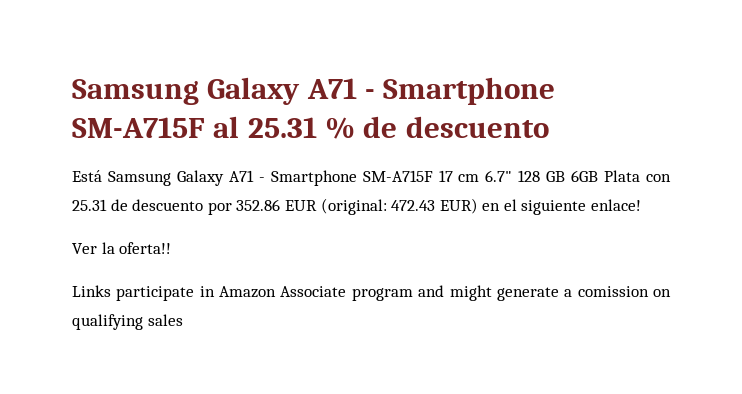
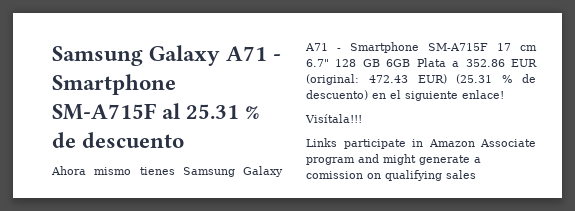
[72,170,102,182] Está -> [51,166,175,175] Ahora mismo tienes
[646,174,672,182] [72,199,232,215] con 25.31 de descuento por -> [452,61,460,67] a
(478, 206) none -> [456,74,536,84] [306,90,368,100] (25.31 % de descuento)
[72,242,172,254] Ver la oferta!! -> [305,114,362,123] Visítala!!!

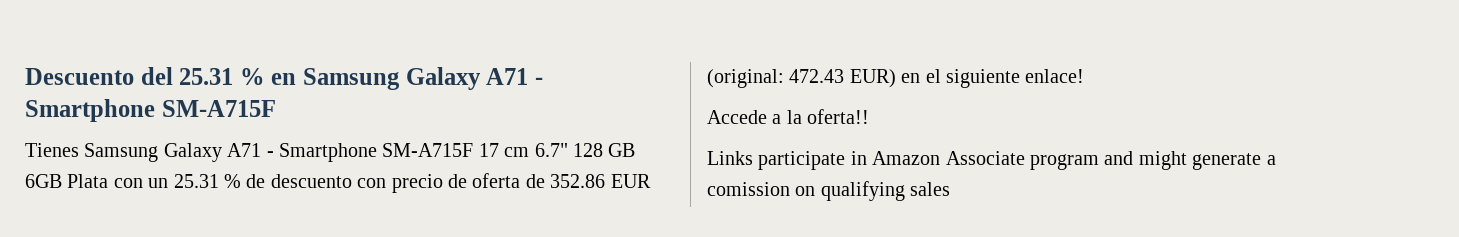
[52,45,282,66] [52,74,176,95] [52,103,260,120] [52,132,185,148] [51,166,175,175] Samsung Galaxy A71 - Smartphone SM-A715F al 25.31 % de descuento // Ahora mismo tienes -> [25,67,543,90] [25,99,276,122] [25,143,79,157] Descuento del 25.31 % en Samsung Galaxy A71 - Smartphone SM-A715F // Tienes
[452,61,460,67] a -> [113,173,545,193] con un 25.31 % de descuento con precio de oferta de
[456,74,536,84] [306,90,368,100] (25.31 % de descuento) -> (896, 78) none
[305,114,362,123] Visítala!!! -> [707,109,870,124] Accede a la oferta!!

